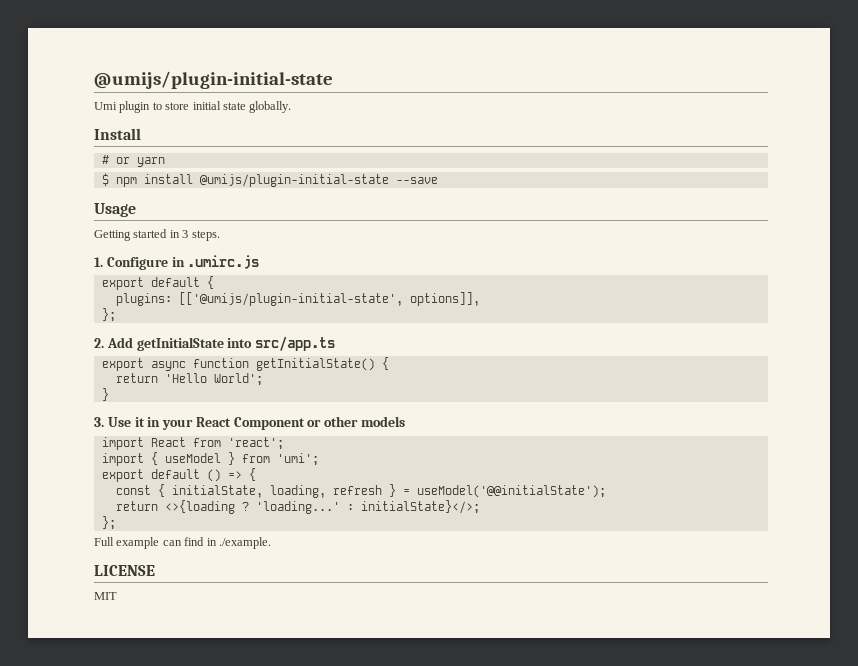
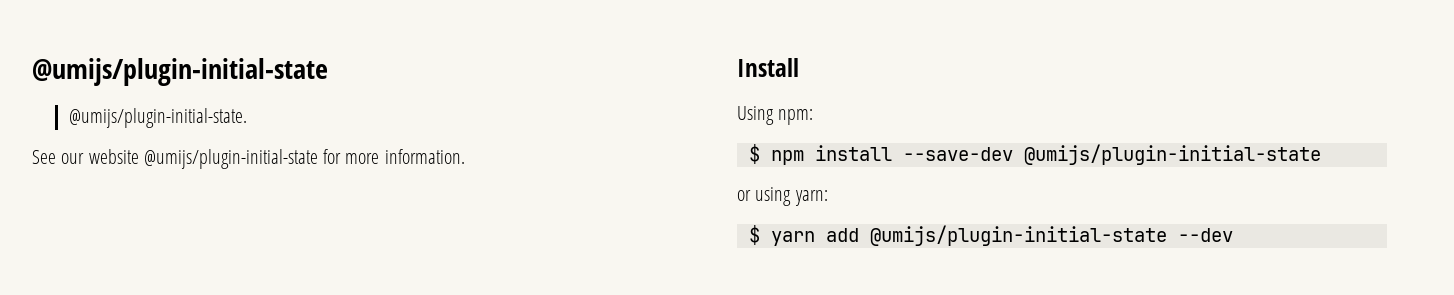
[94,71,333,89] [94,101,292,113] [94,128,141,140] [101,155,165,167] @umijs/plugin-initial-state // Umi plugin to store initial state globally. // Install // # or yarn -> [32,58,328,86] [68,108,247,128] [32,149,465,169] [737,58,799,77] [737,106,814,125] @umijs/plugin-initial-state // @umijs/plugin-initial-state. // See our website @umijs/plugin-initial-state for more information. // Install // Using npm:
[199,174,438,187] [94,203,136,217] [94,229,220,241] [94,255,260,270] [101,276,214,290] [115,292,480,306] [101,308,116,322] [94,336,336,351] [101,357,389,371] [115,373,263,386] [101,388,109,401] [94,416,406,430] [101,437,284,450] [101,452,319,466] [101,468,256,482] [115,484,606,498] [115,500,480,514] [101,516,116,530] [94,537,271,549] [94,565,155,576] [94,592,117,600] @umijs/plugin-initial-state --save // Usage // Getting started in 3 steps. // 1. Configure in .umirc.js // export default { // plugins: [['@umijs/plugin-initial-state', options]], // }; // 2. Add getInitialState into src/app.ts // export async function getInitialState() { // return 'Hello World'; // } // 3. Use it in your React Component or other models // import React from 'react'; // import { useModel } from 'umi'; // export default () => { // const { initialState, loading, refresh } = useModel('@@initialState'); // return <>{loading ? 'loading...' : initialState}</>; // }; // Full example can find in ./example. // LICENSE // MIT -> [902,144,1321,165] [737,187,828,206] [748,225,1233,246] --save-dev @umijs/plugin-initial-state // or using yarn: // $ yarn add @umijs/plugin-initial-state --dev

